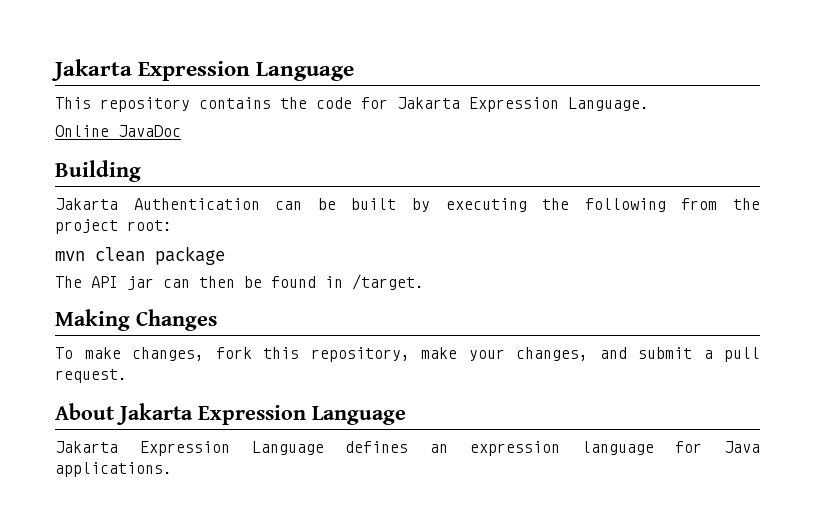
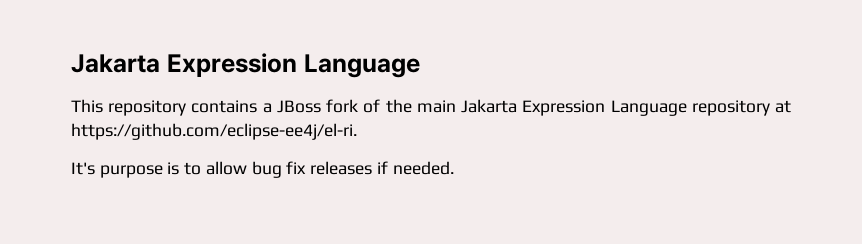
[280,97,649,112] [55,125,181,137] [55,160,141,182] [55,198,761,212] [55,219,172,234] [55,246,225,265] [55,274,424,290] [55,309,217,331] [55,347,760,362] [55,369,127,383] [55,403,406,425] [55,441,760,456] [55,462,172,477] the code for Jakarta Expression Language. // Online JavaDoc // Building // Jakarta Authentication can be built by executing the following from the project root: // mvn clean package // The API jar can then be found in /target. // Making Changes // To make changes, fork this repository, make your changes, and submit a pull request. // About Jakarta Expression Language // Jakarta Expression Language defines an expression language for Java applications. -> [262,99,792,116] [71,123,357,140] [71,161,454,178] a JBoss fork of the main Jakarta Expression Language repository at https://github.com/eclipse-ee4j/el-ri. // It's purpose is to allow bug fix releases if needed.

